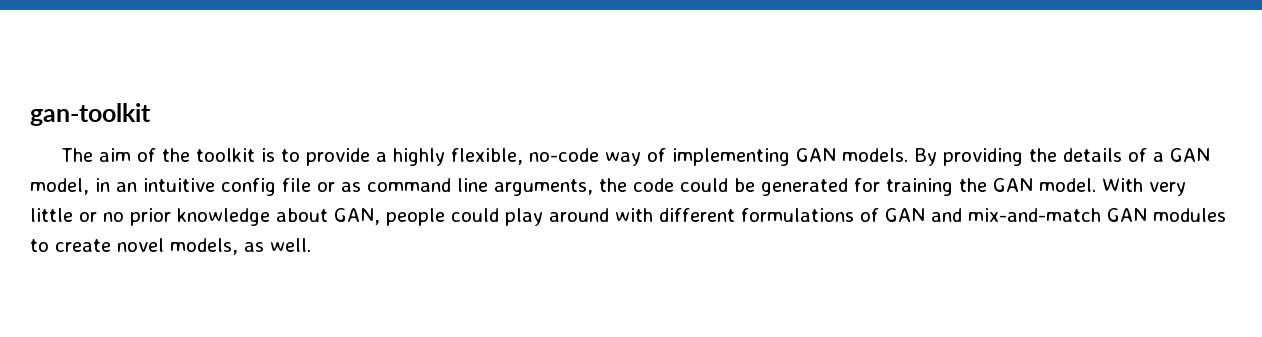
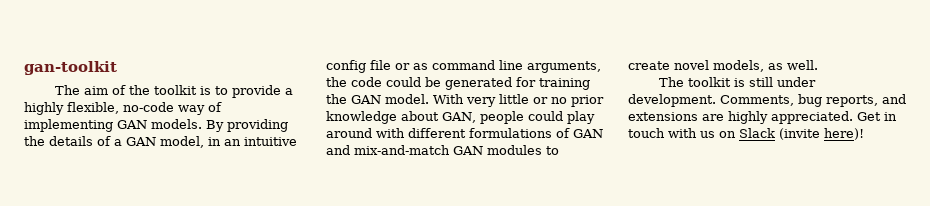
(311, 245) none -> [659,77,817,87] [628,94,906,107] [628,111,897,124] [628,128,864,140] // The toolkit is still under development. Comments, bug reports, and extensions are highly appreciated. Get in touch with us on Slack (invite here)!

